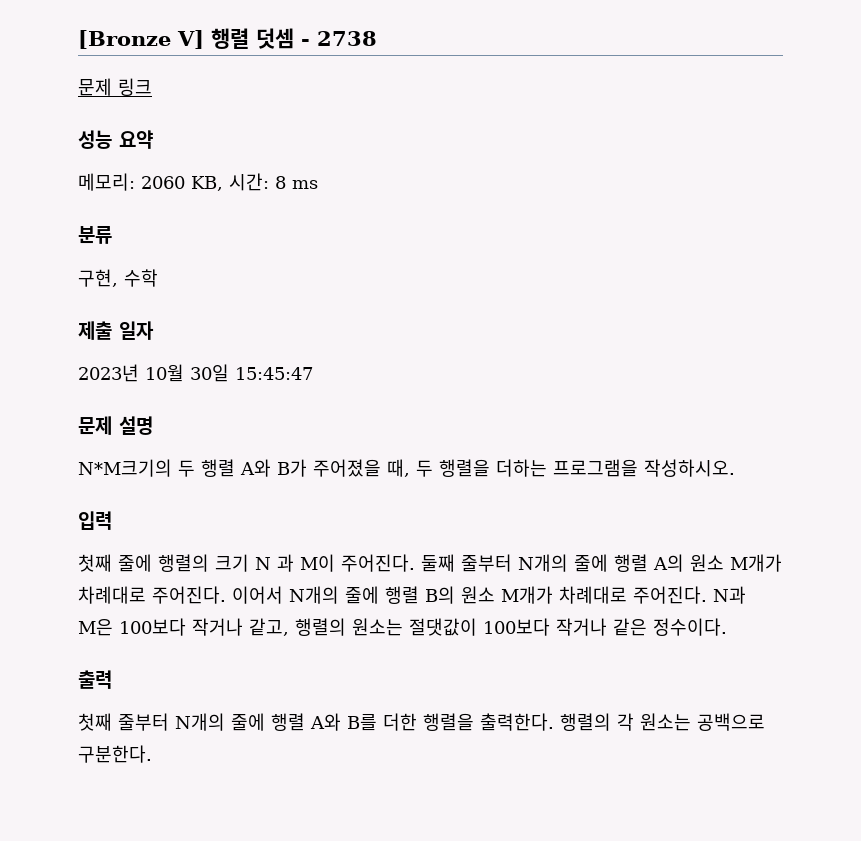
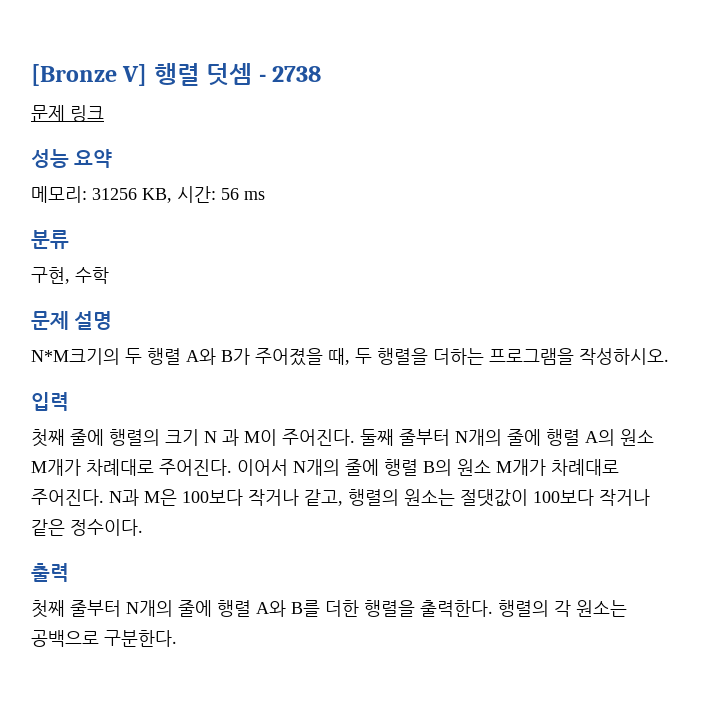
[141,176,185,189] 2060 -> [92,188,137,200] 31256
[275,176,286,189] 8 -> [221,188,239,200] 56
[78,321,154,340] [78,364,313,382] // 제출 일자 // 2023년 10월 30일 15:45:47 -> (109, 275) none

